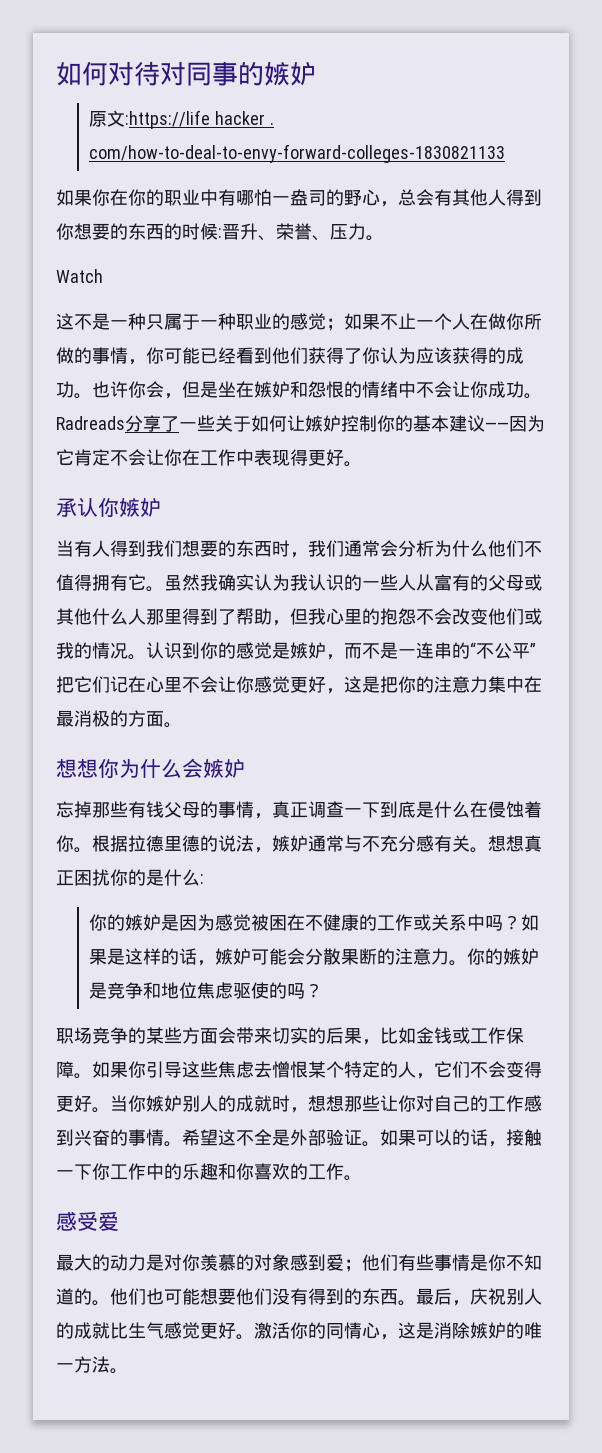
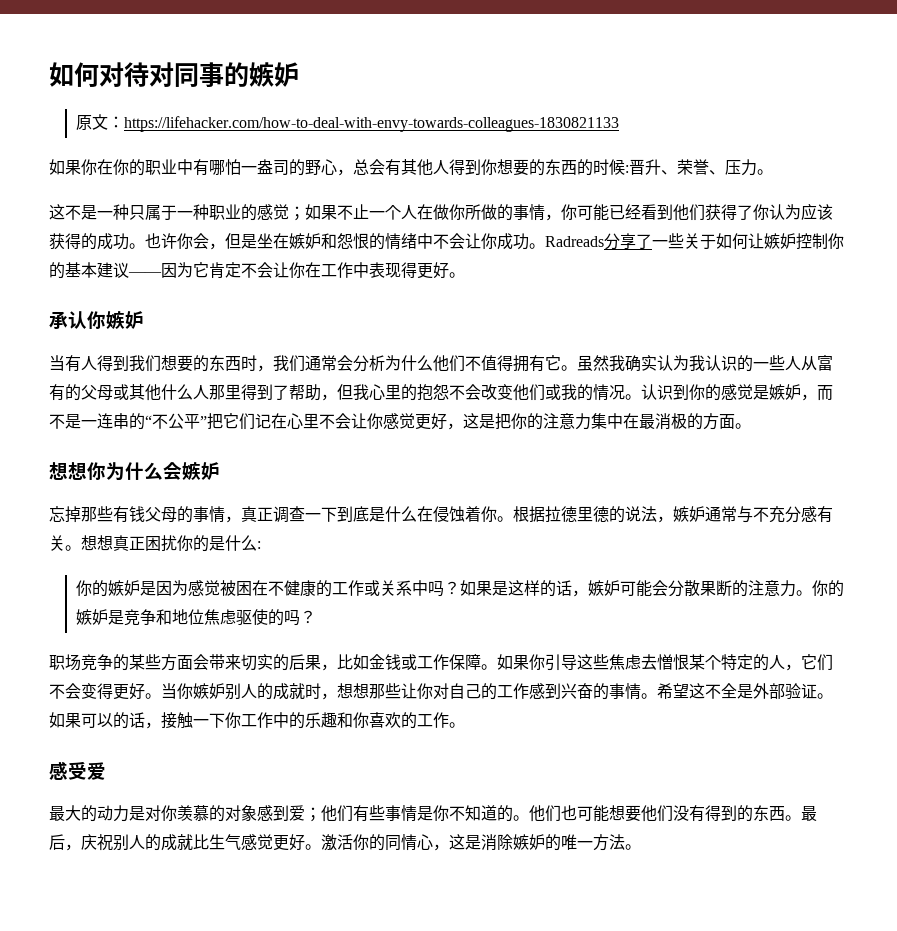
[125,110,275,129] [89,144,506,163] :https://life hacker . com/how-to-deal-to-envy-forward-colleges-1830821133 -> [107,116,619,132] ：https://lifehacker.com/how-to-deal-with-envy-towards-colleagues-1830821133
[56,269,103,283] // Watch -> (773, 172) none

